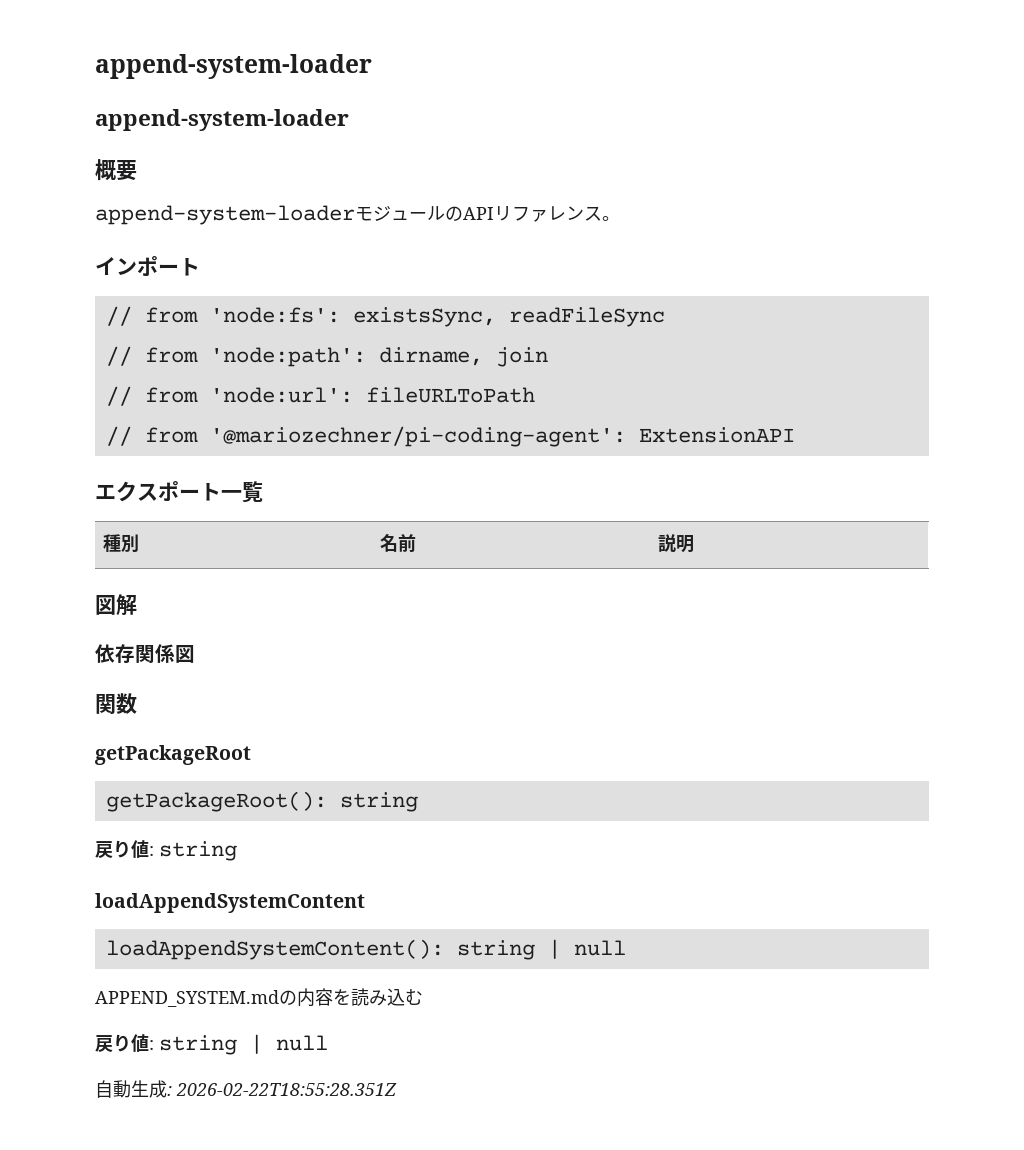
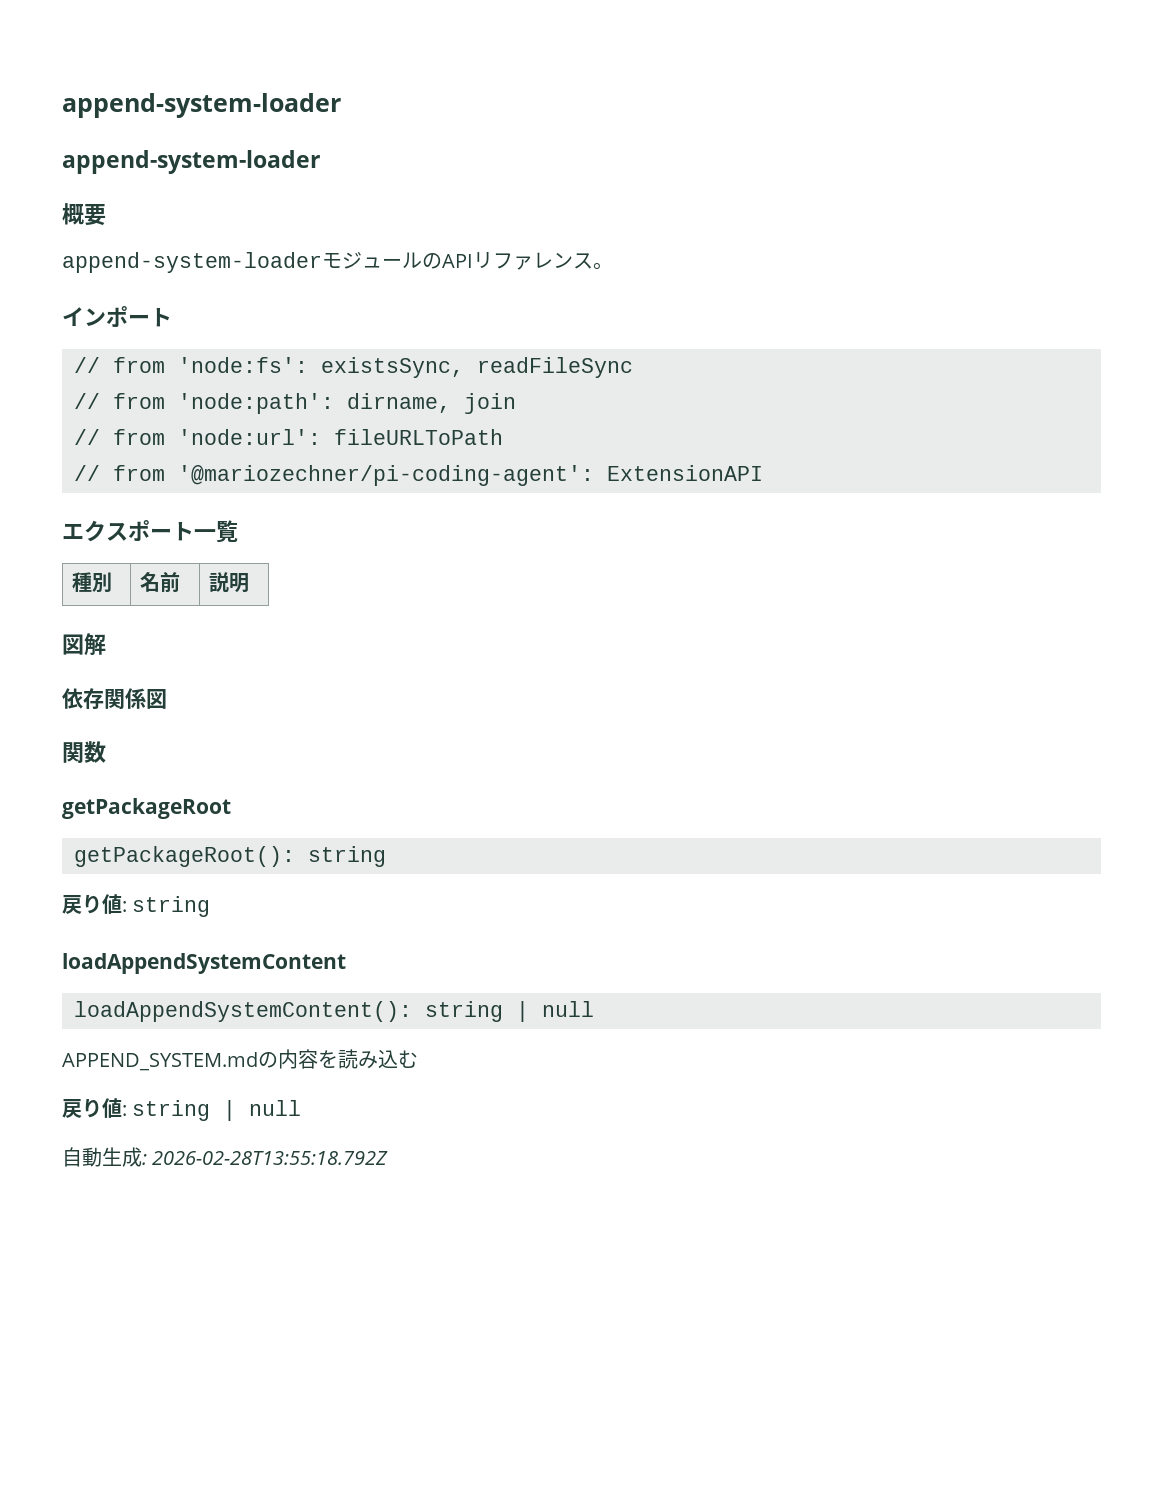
[176,1083,397,1096] 2026-02-22T18:55:28.351Z -> [152,1151,389,1165] 2026-02-28T13:55:18.792Z

